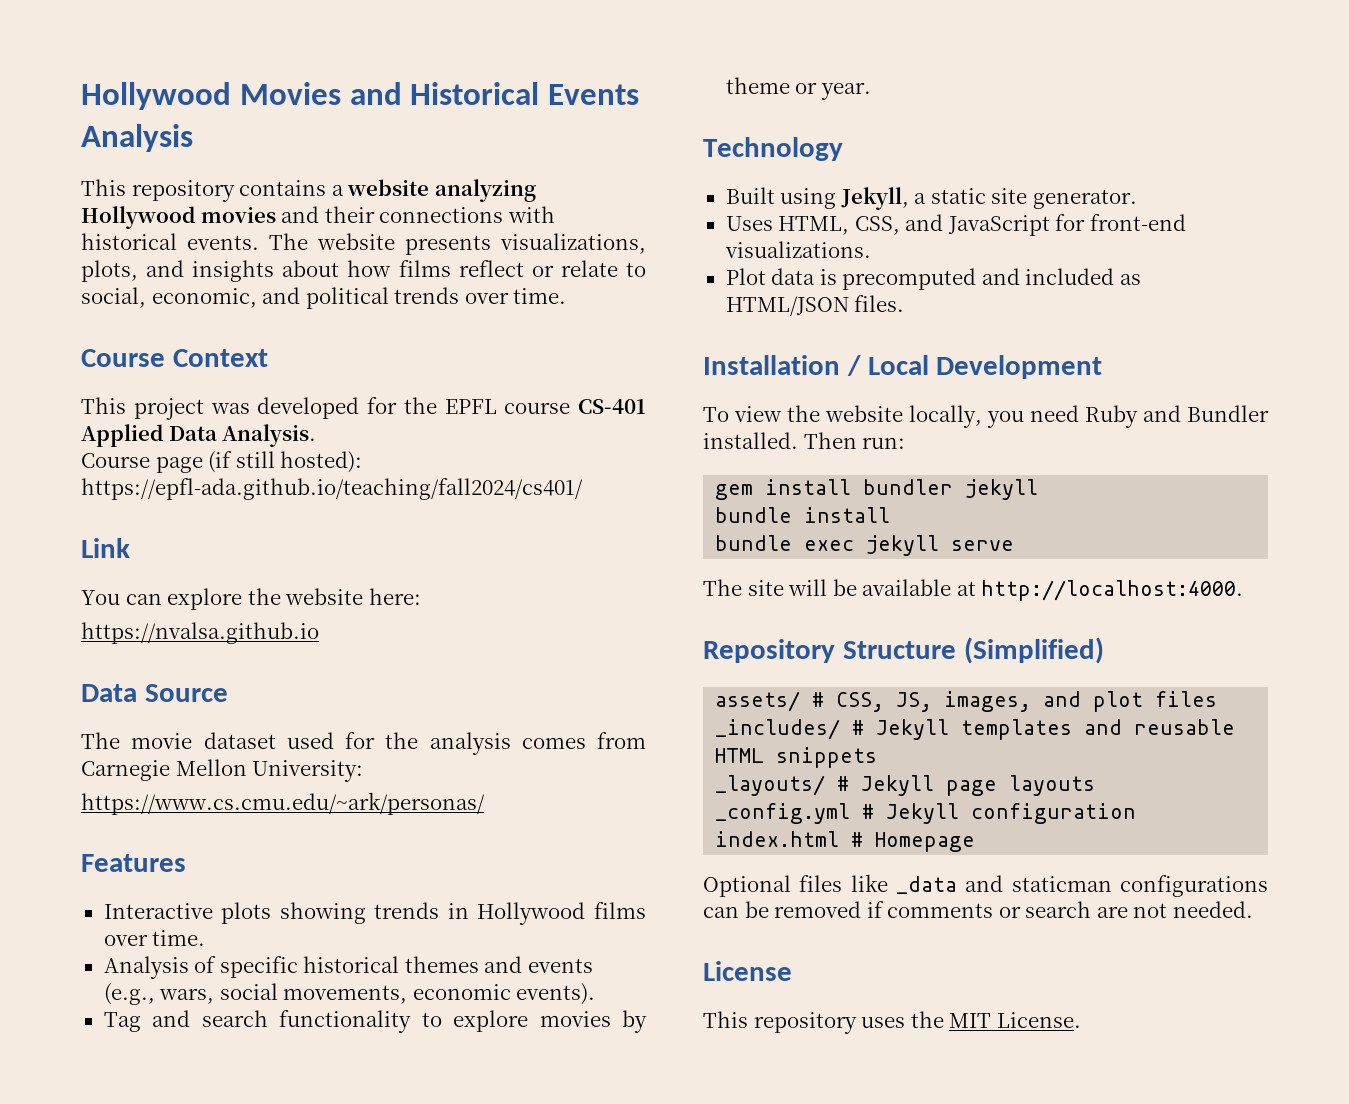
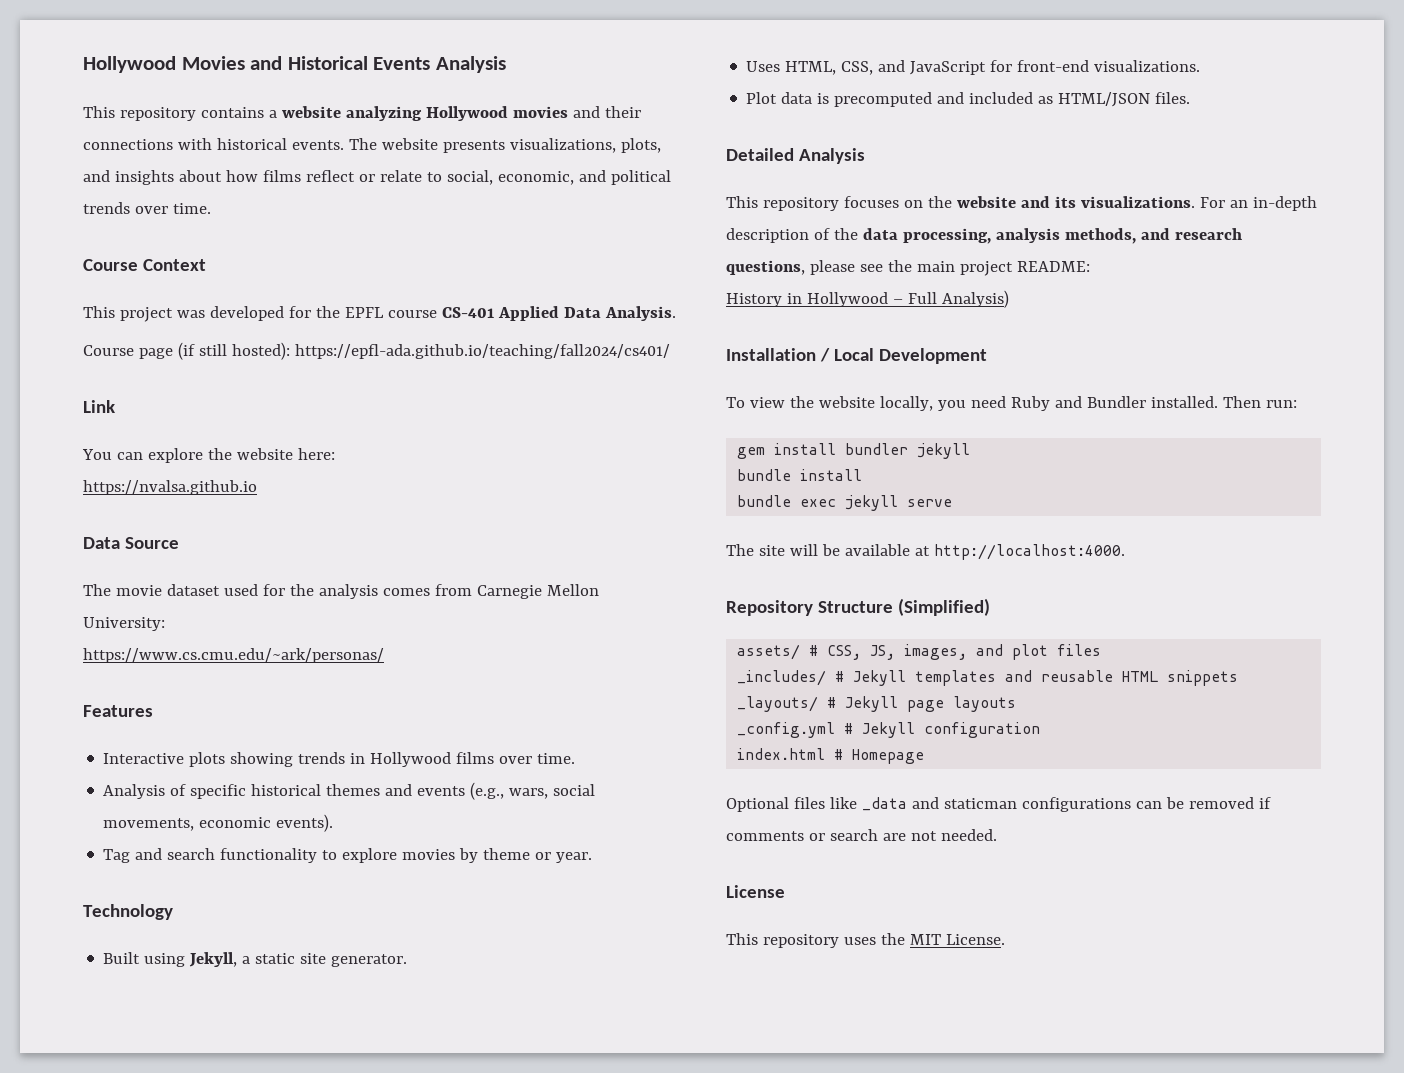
(905, 303) none -> [726,148,866,164] [726,196,1317,211] [726,228,1242,244] [726,260,1090,276] [726,290,1009,308] // Detailed Analysis // This repository focuses on the website and its visualizations. For an in-depth description of the data processing, analysis methods, and research questions, please see the main project README: // History in Hollywood – Full Analysis)

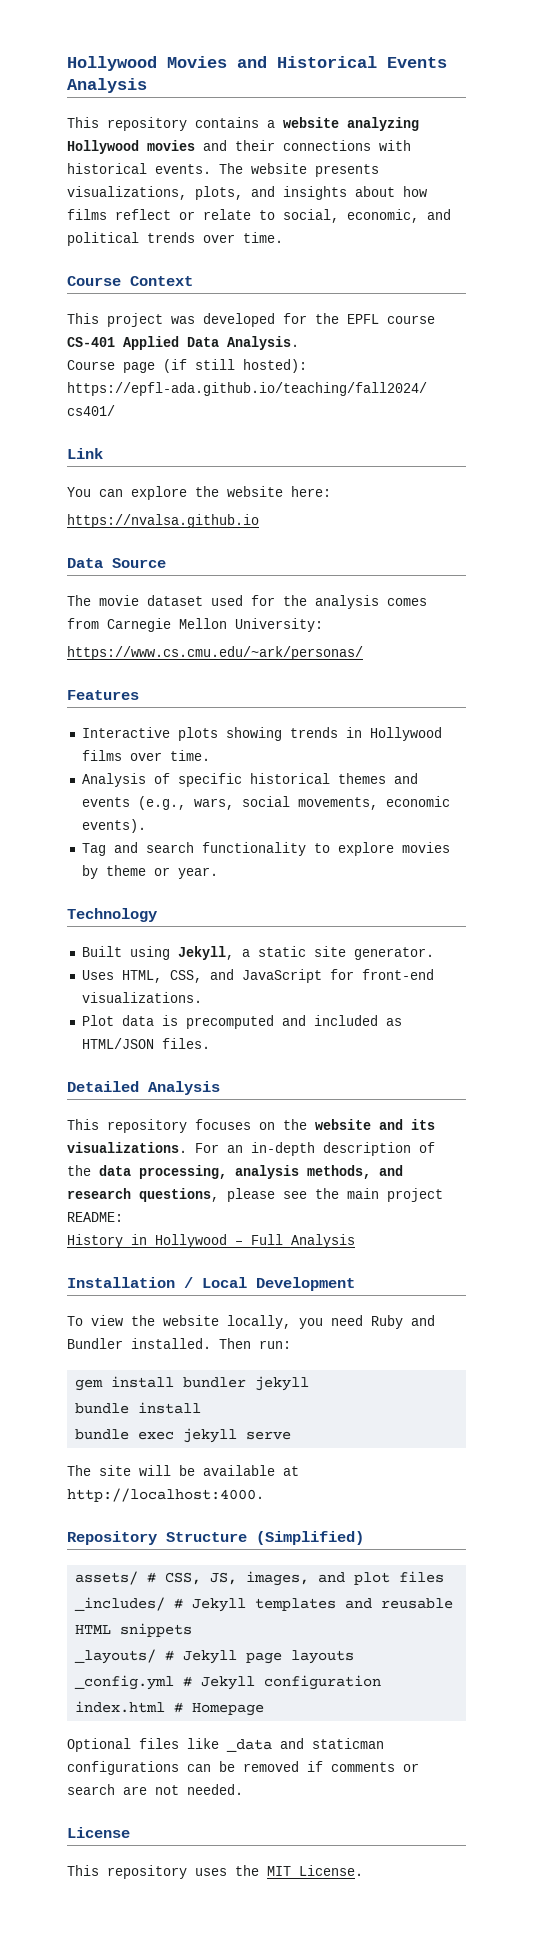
[941,290,1009,308] Analysis) -> [291,1234,355,1248] Analysis

